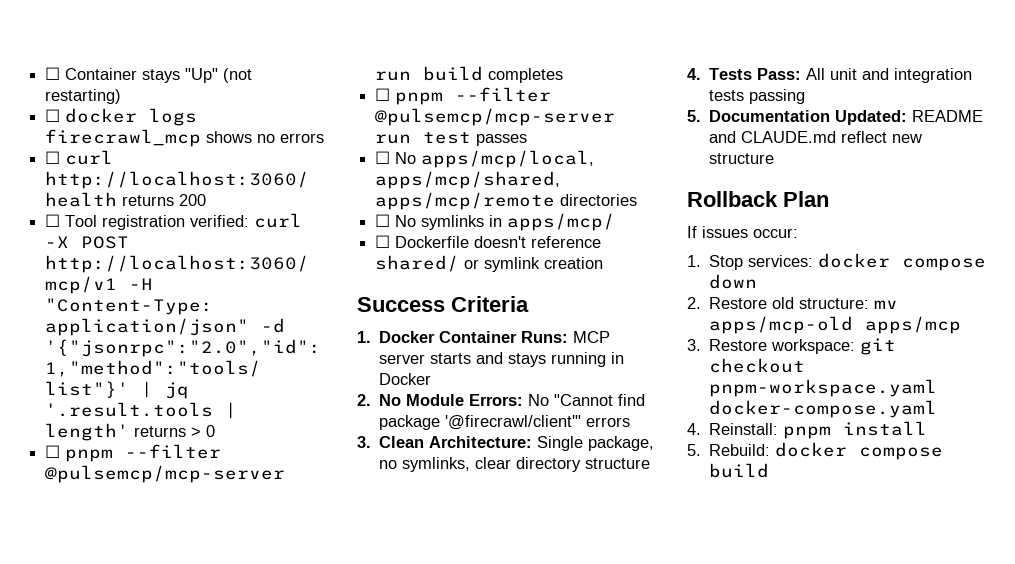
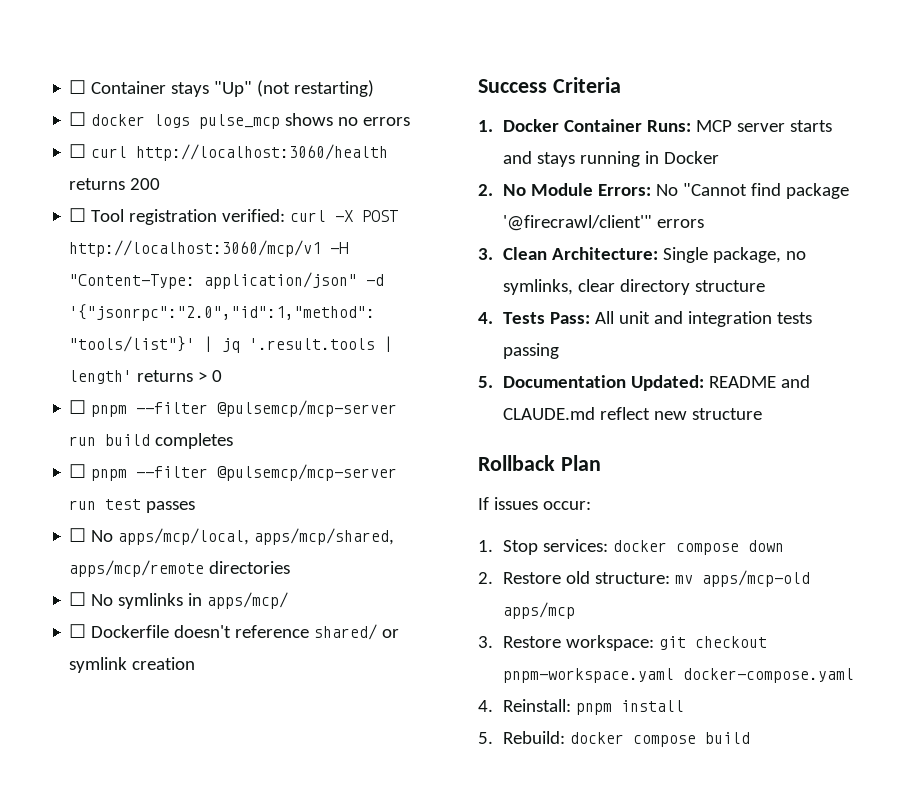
[45,129,202,147] firecrawl_mcp -> [199,114,281,129] pulse_mcp

